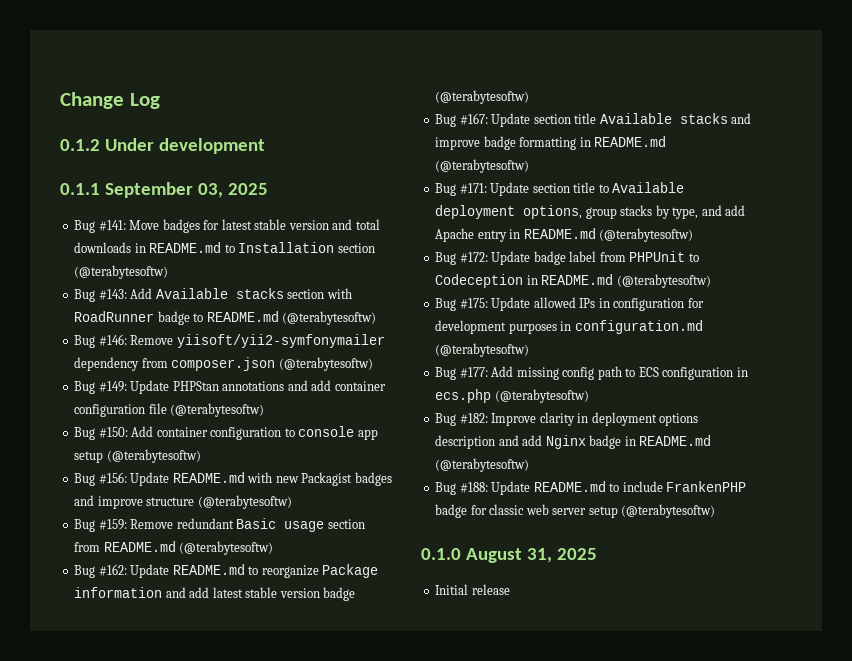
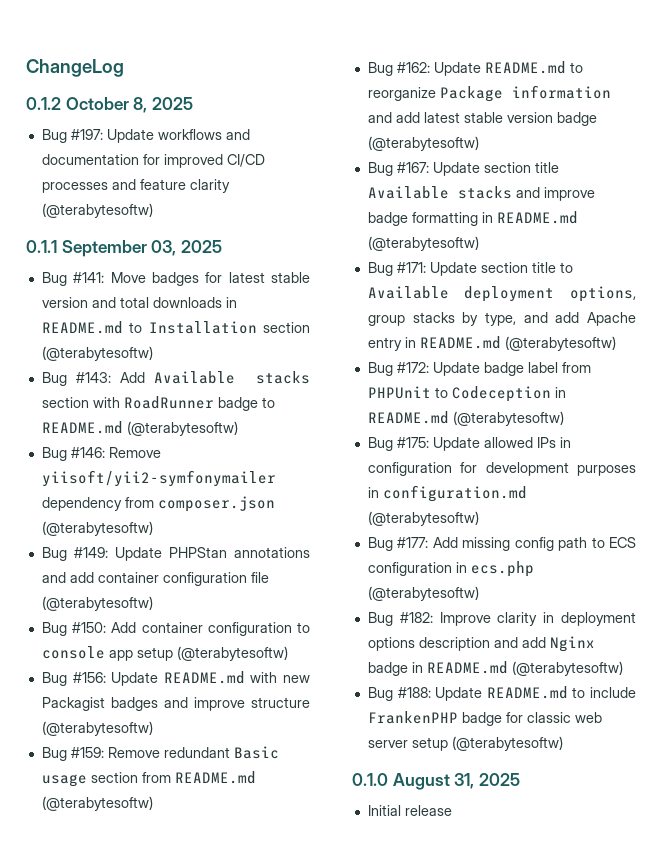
[60,92,160,109] Change Log -> [26,59,124,77] ChangeLog
[104,138,265,154] Under development -> [65,97,193,113] [41,129,250,143] [41,154,265,168] [41,179,230,193] [41,203,153,218] October 8, 2025 // Bug #197: Update workflows and documentation for improved CI/CD processes and feature clarity (@terabytesoftw)

